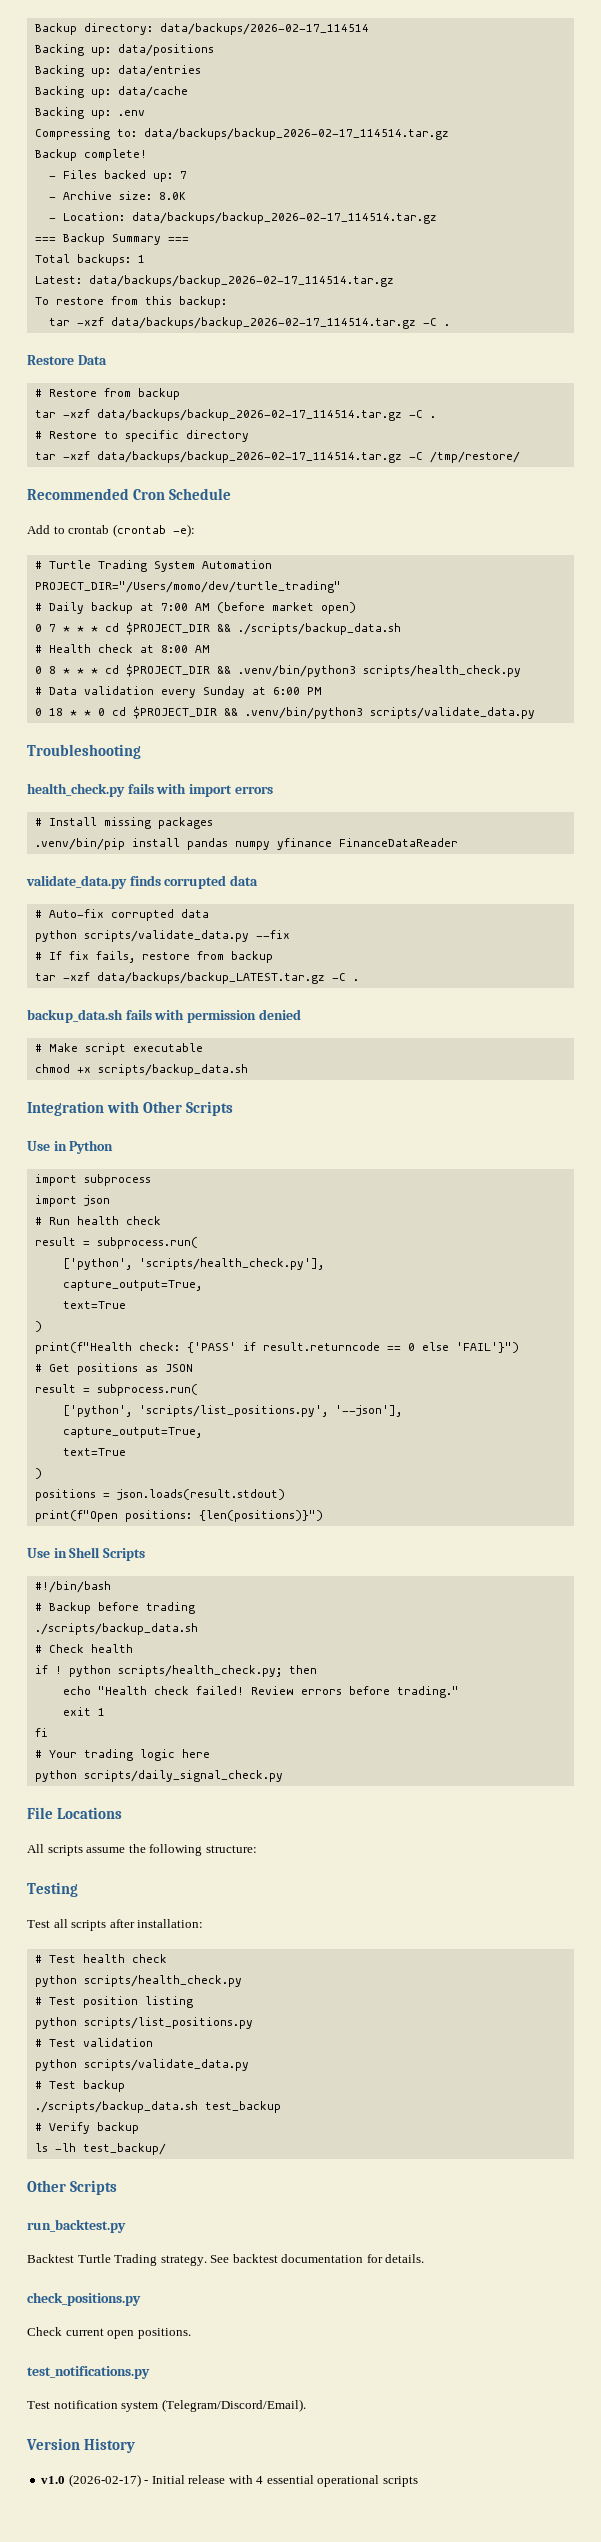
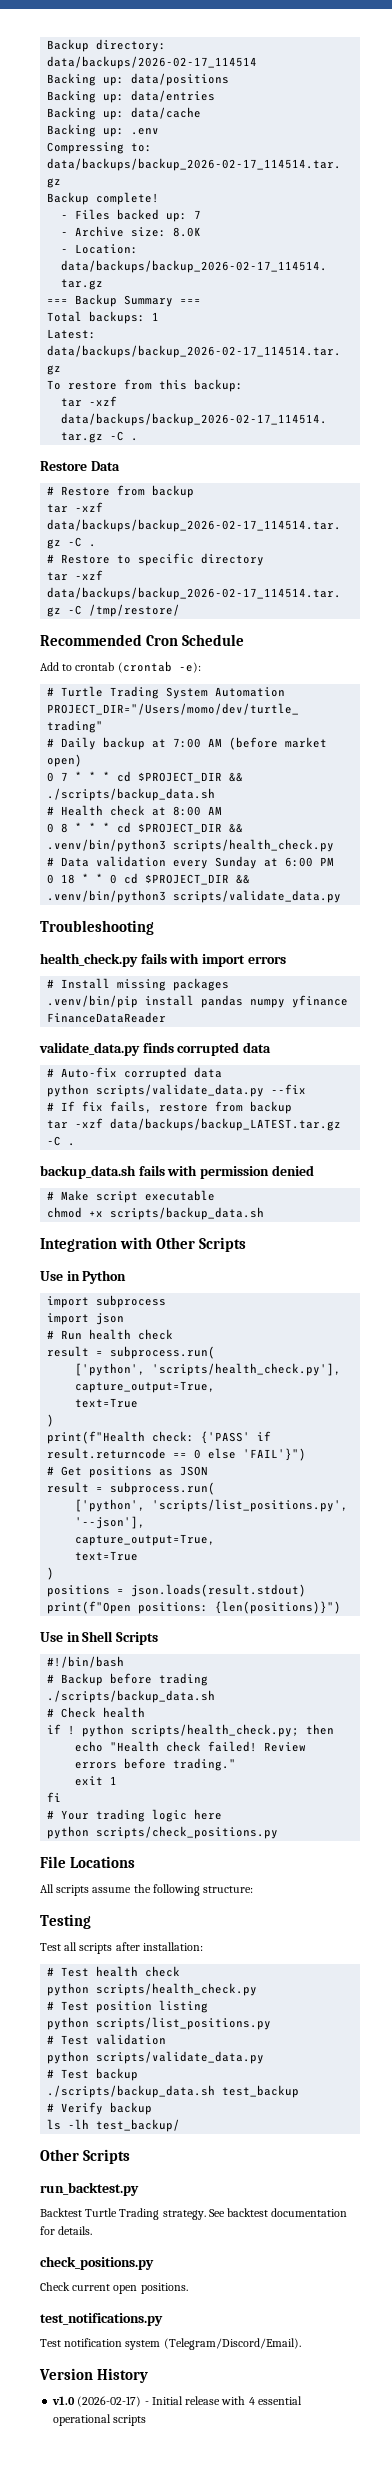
[83,1770,283,1782] scripts/daily_signal_check.py -> [96,1826,279,1839] scripts/check_positions.py

